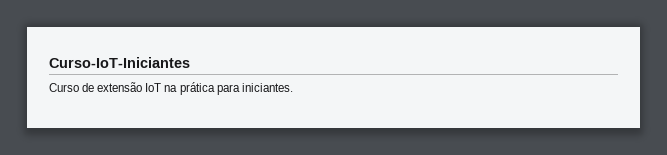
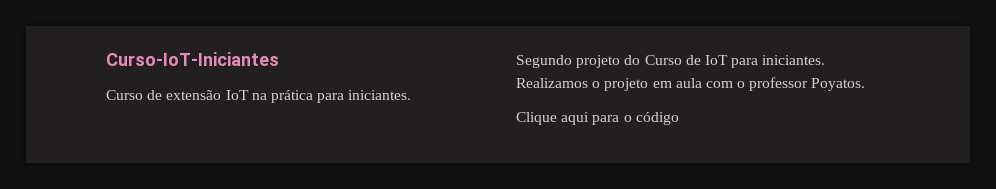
(293, 87) none -> [516,55,826,68] [516,77,866,91] [516,112,679,125] // Segundo projeto do Curso de IoT para iniciantes. Realizamos o projeto em aula com o professor Poyatos. // Clique aqui para o código

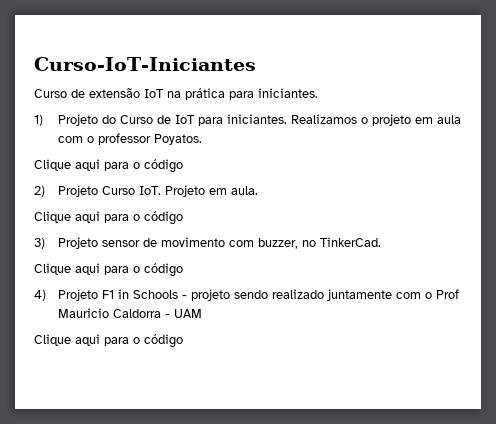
[516,55,621,68] Segundo projeto -> [34,114,99,126] 1) Projeto
(679, 118) none -> [34,185,259,197] [34,211,183,225] [34,237,382,249] [34,263,183,277] [34,289,460,301] [58,308,203,318] [34,334,183,348] // 2) Projeto Curso IoT. Projeto em aula. // Clique aqui para o código // 3) Projeto sensor de movimento com buzzer, no TinkerCad. // Clique aqui para o código // 4) Projeto F1 in Schools - projeto sendo realizado juntamente com o Prof Mauricio Caldorra - UAM // Clique aqui para o código

